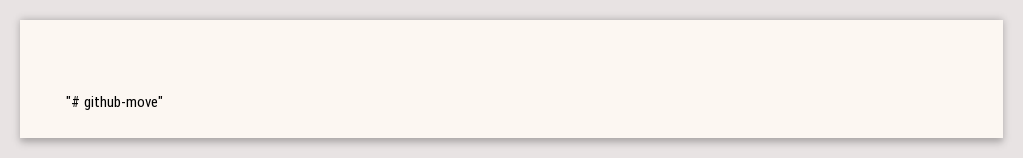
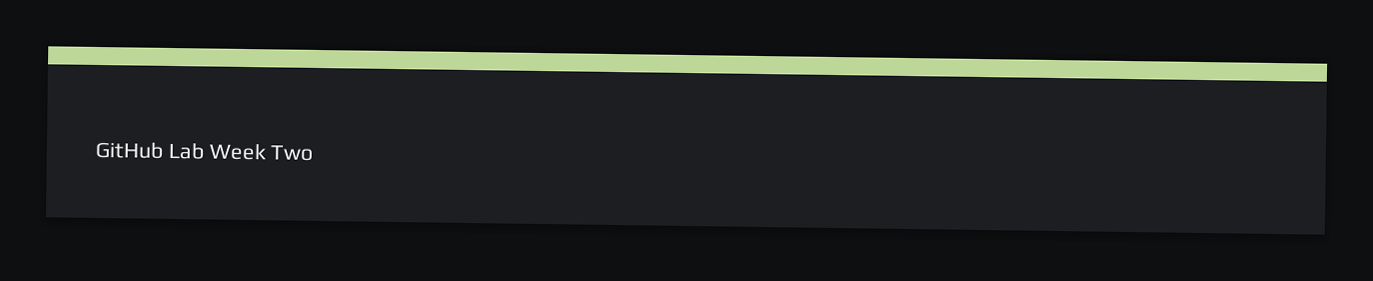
[66,96,164,110] "# github-move" -> [95,140,314,161] GitHub Lab Week Two

